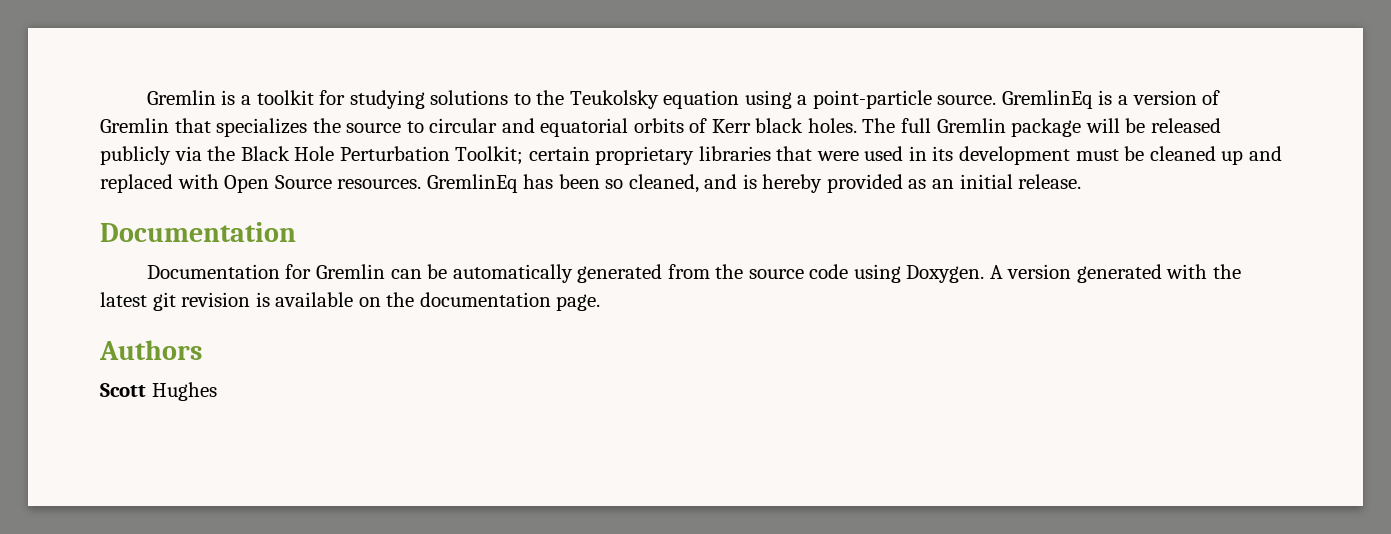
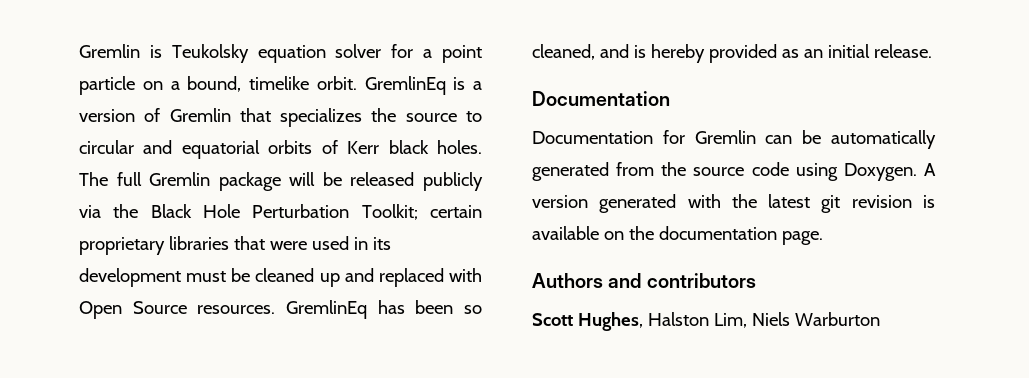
[240,90,997,109] a toolkit for studying solutions to the Teukolsky equation using a point-particle source. -> [171,44,482,63] [79,76,357,95] Teukolsky equation solver for a point particle on a bound, timelike orbit.
(202, 350) none -> [608,273,756,288] and contributors
[151,382,217,401] Hughes -> [577,312,880,331] Hughes, Halston Lim, Niels Warburton

